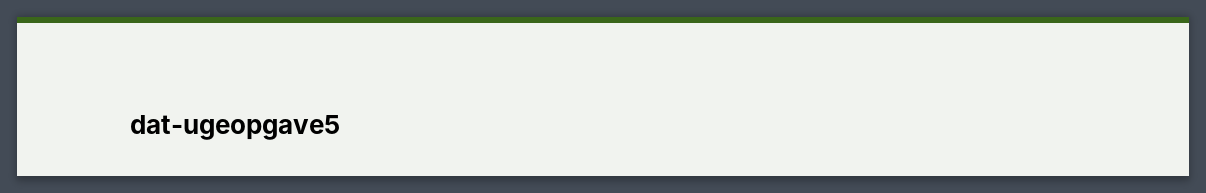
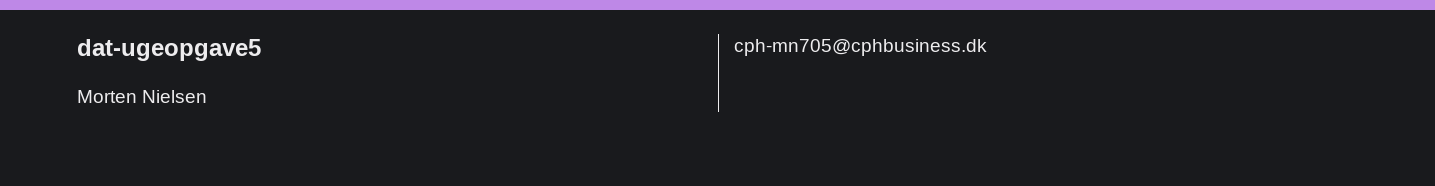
(340, 127) none -> [77,90,208,103] [734,39,987,56] // Morten Nielsen // cph-mn705@cphbusiness.dk

